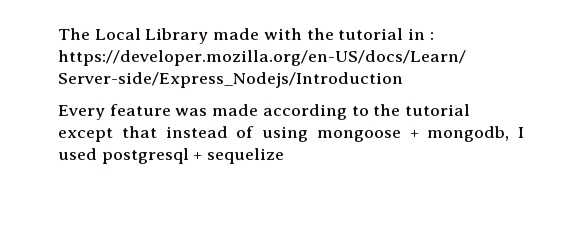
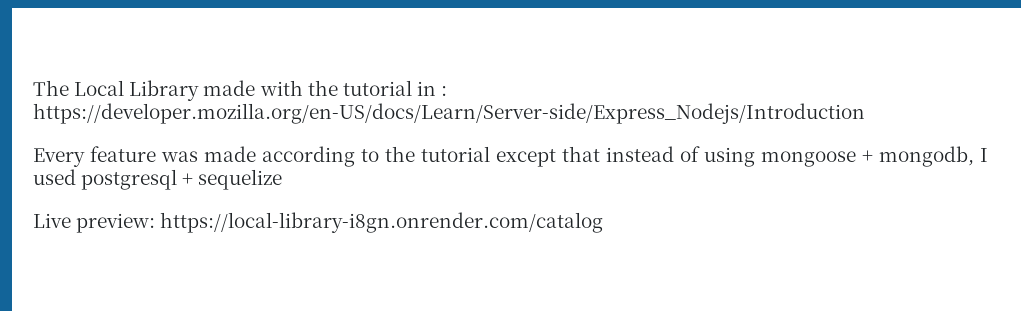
(285, 156) none -> [33,212,604,233] // Live preview: https://local-library-i8gn.onrender.com/catalog

